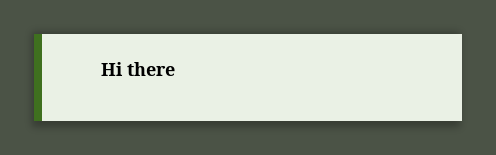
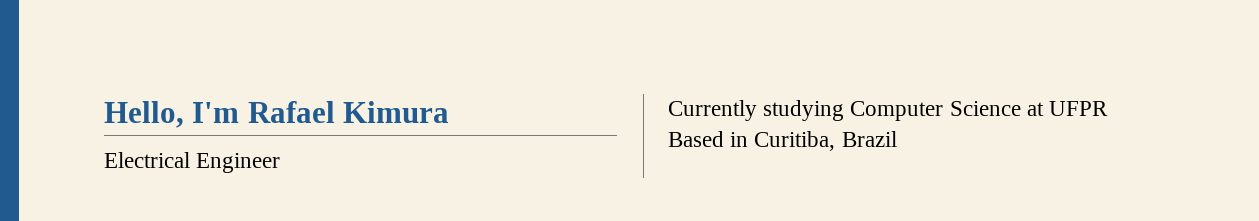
[101,62,175,76] Hi there -> [104,101,450,128] [104,152,281,173] [668,100,1109,121] [668,131,897,151] Hello, I'm Rafael Kimura // Electrical Engineer // Currently studying Computer Science at UFPR // Based in Curitiba, Brazil

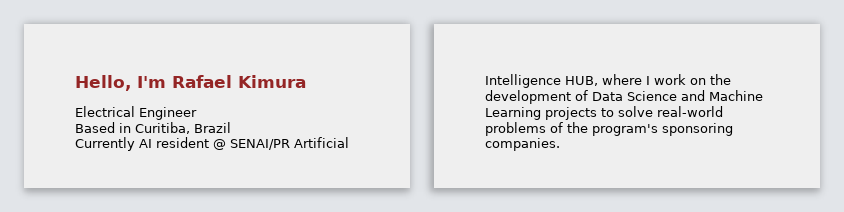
[668,100,1109,121] [668,131,897,151] Currently studying Computer Science at UFPR // Based in Curitiba, Brazil -> [75,122,231,134] [75,137,349,151] [485,74,731,88] [485,90,763,104] [485,106,723,120] [485,122,733,136] [485,138,560,151] Based in Curitiba, Brazil // Currently AI resident @ SENAI/PR Artificial Intelligence HUB, where I work on the development of Data Science and Machine Learning projects to solve real-world problems of the program's sponsoring companies.

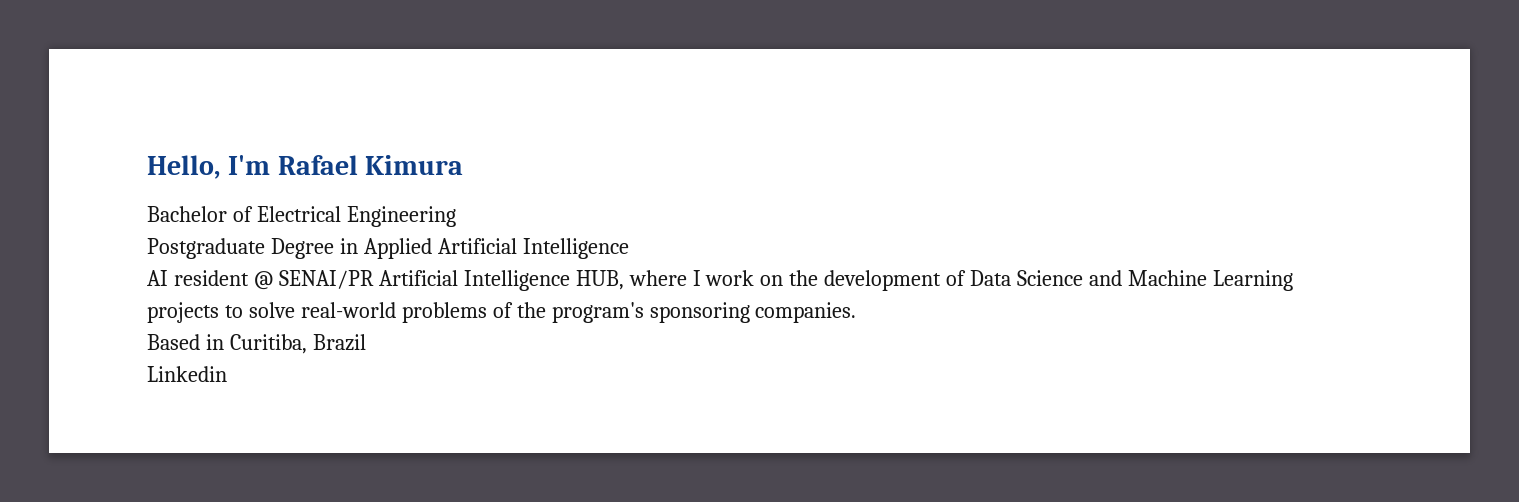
[75,106,197,120] [75,122,231,134] [75,137,135,151] Electrical Engineer // Based in Curitiba, Brazil // Currently -> [147,206,456,227] [147,238,629,259] Bachelor of Electrical Engineering // Postgraduate Degree in Applied Artificial Intelligence //
(560, 144) none -> [147,334,366,354] [147,366,227,382] // Based in Curitiba, Brazil // Linkedin

